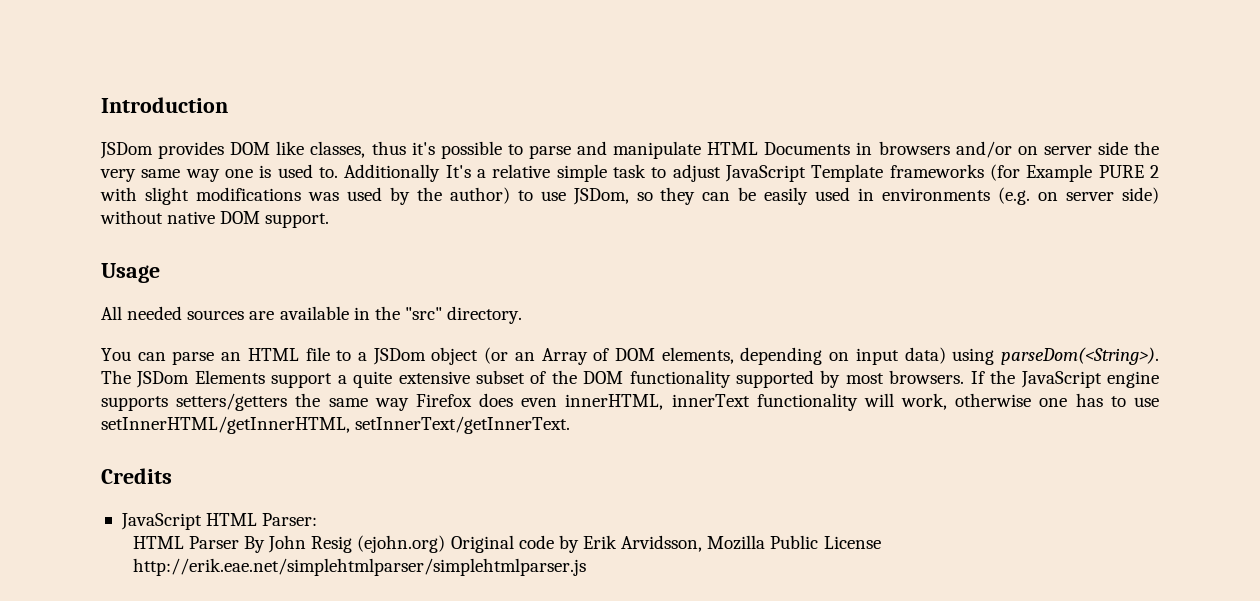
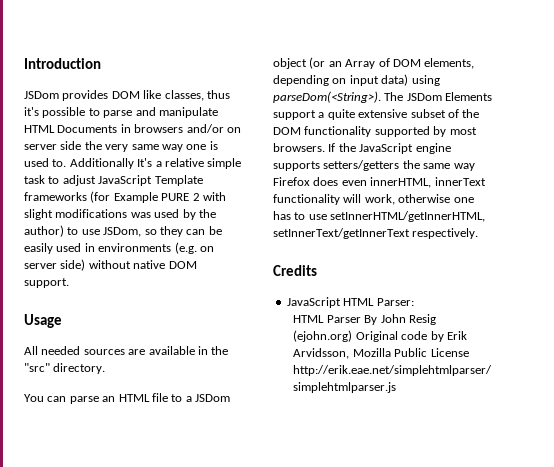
[355,416,571,434] setInnerText/getInnerText. -> [273,228,479,239] setInnerText/getInnerText respectively.

